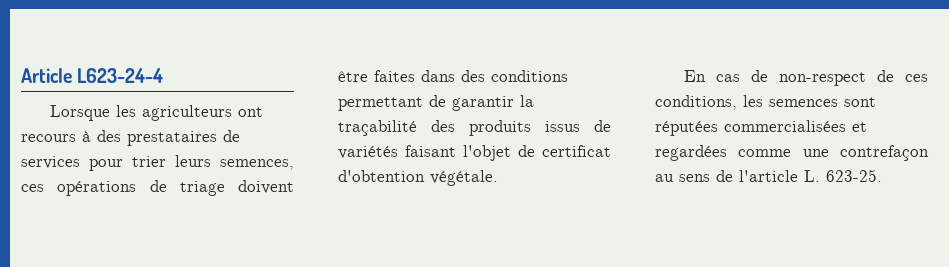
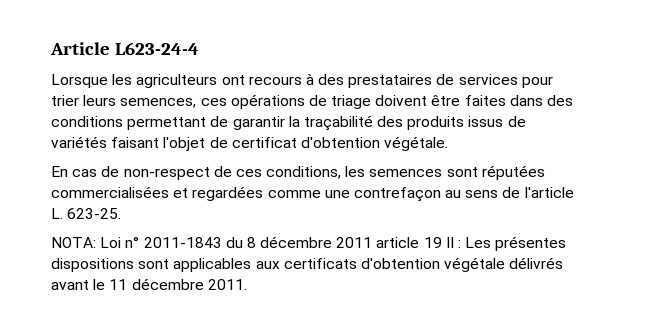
(882, 175) none -> [51,236,567,251] [51,257,564,272] [51,278,247,290] // NOTA: Loi n° 2011-1843 du 8 décembre 2011 article 19 II : Les présentes dispositions sont applicables aux certificats d'obtention végétale délivrés avant le 11 décembre 2011.

